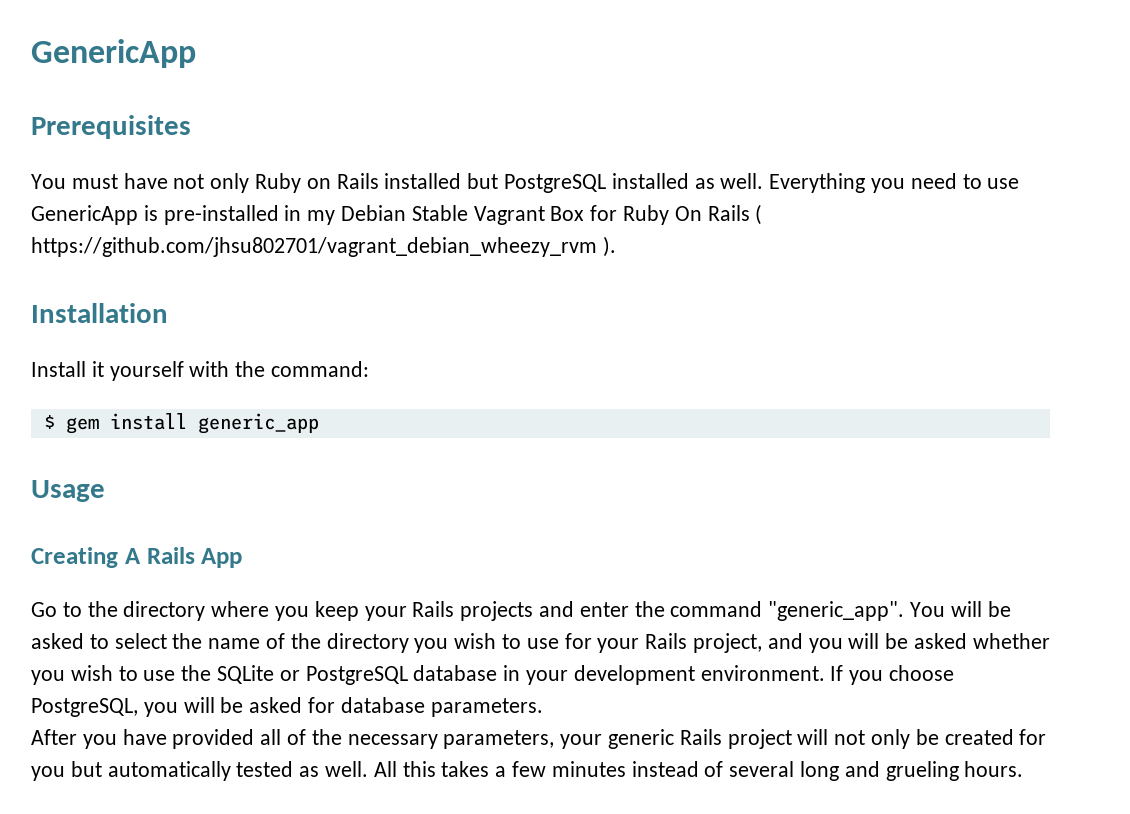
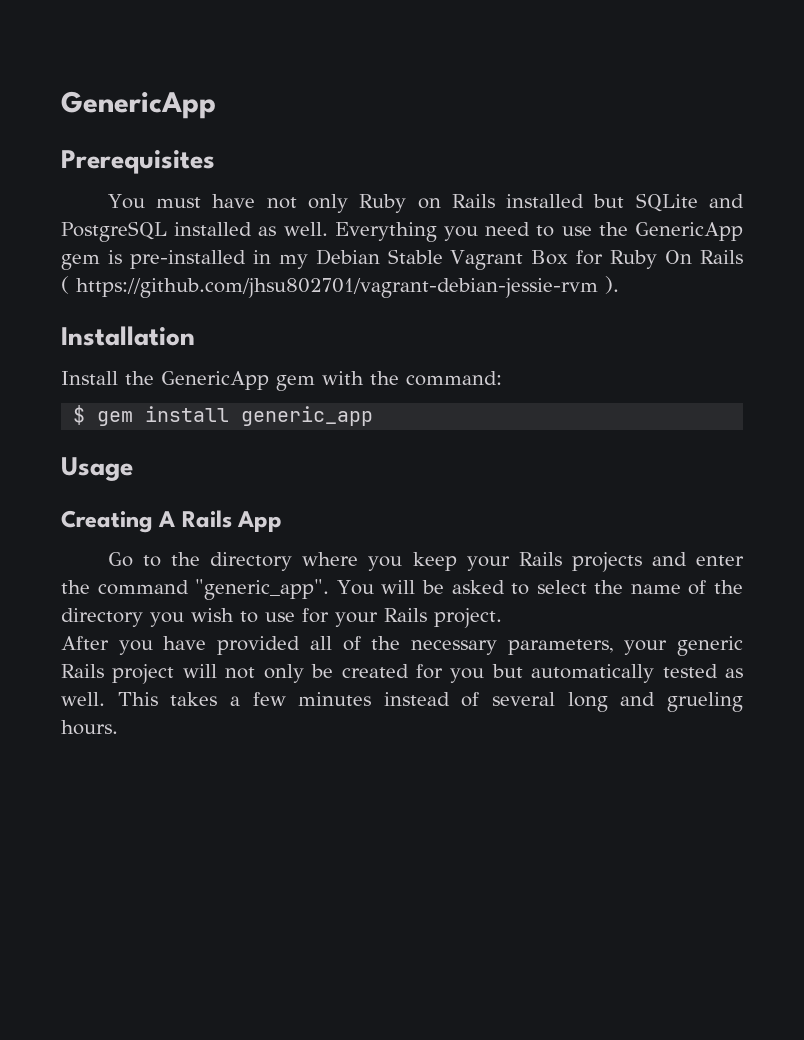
(499, 181) none -> [635,193,745,212] SQLite and
[31,205,138,225] GenericApp -> [598,222,744,241] [61,254,100,270] the GenericApp gem
[31,237,597,257] https://github.com/jhsu802701/vagrant_debian_wheezy_rvm -> [76,278,598,298] https://github.com/jhsu802701/vagrant-debian-jessie-rvm
[91,361,184,381] it yourself -> [125,371,315,391] the GenericApp gem
[693,633,1050,653] [31,665,955,685] [31,697,543,717] project, and you will be asked whether you wish to use the SQLite or PostgreSQL database in your development environment. If you choose PostgreSQL, you will be asked for database parameters. -> [434,608,502,628] project.
[373,761,436,777] All this -> [117,692,158,706] This

